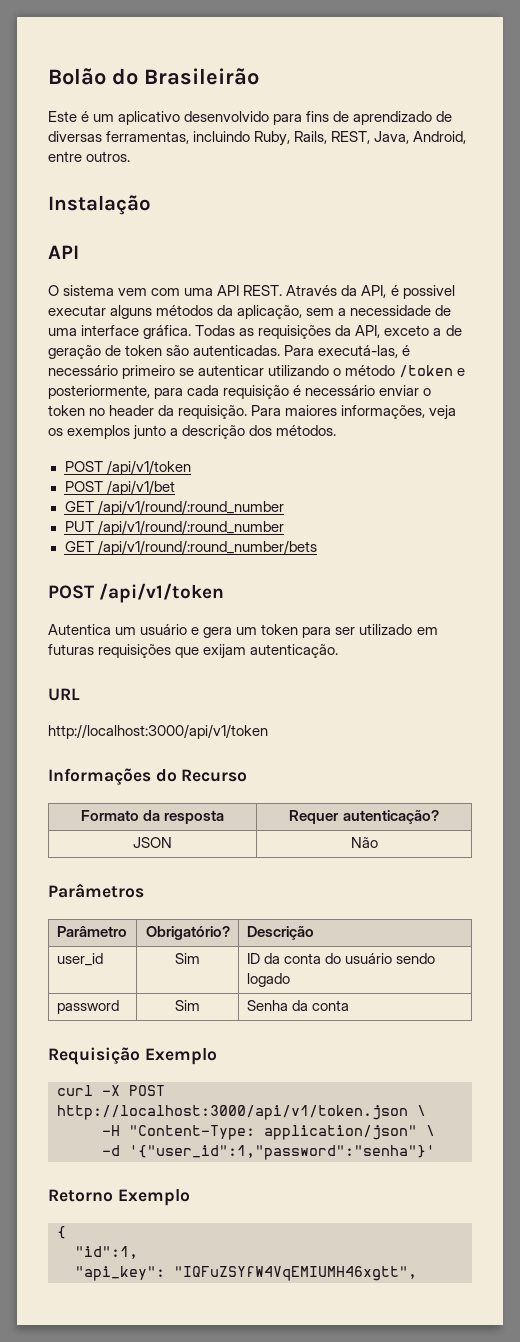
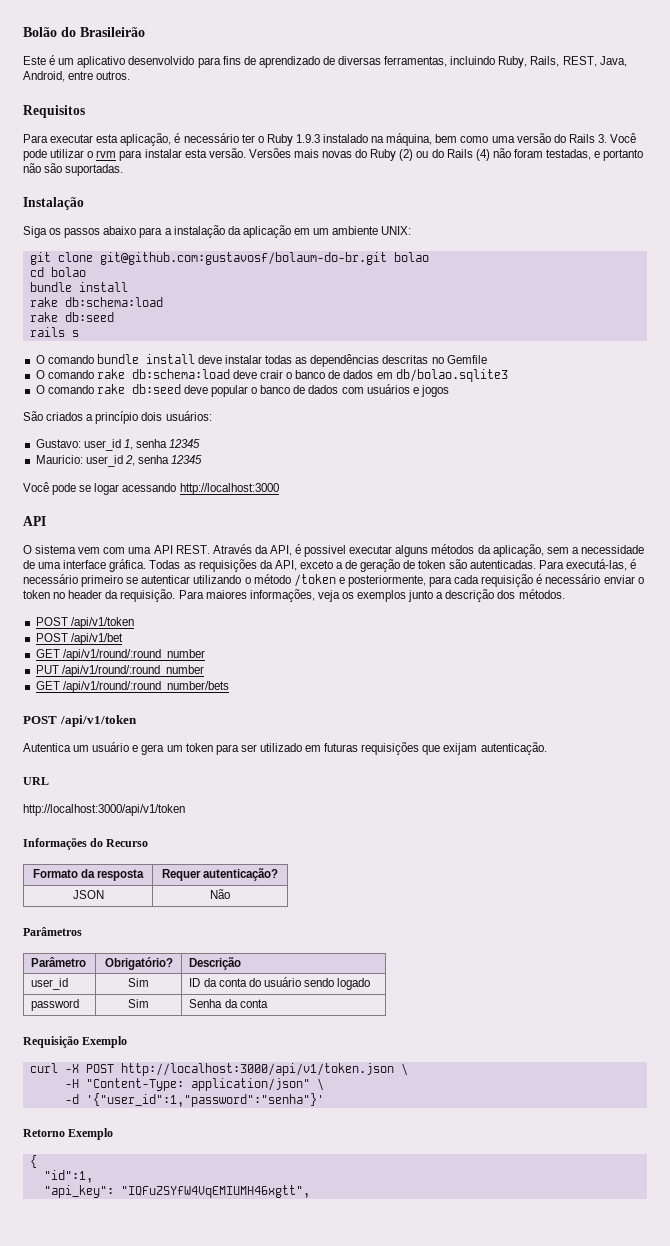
[48,195,151,215] Instalação -> [23,105,85,118] [23,133,637,146] [23,148,644,161] [23,163,124,176] [23,197,84,210] [23,225,412,238] [29,252,429,265] [29,267,86,277] [29,282,128,292] [29,297,163,307] [29,312,114,322] [29,327,79,337] [35,354,487,367] [35,369,508,382] [35,384,449,397] [23,411,212,424] [35,439,201,451] [35,455,203,467] [23,482,279,495] Requisitos // Para executar esta aplicação, é necessário ter o Ruby 1.9.3 instalado na máquina, bem como uma versão do Rails 3. Você pode utilizar o rvm para instalar esta versão. Versões mais novas do Ruby (2) ou do Rails (4) não foram testadas, e portanto não são suportadas. // Instalação // Siga os passos abaixo para a instalação da aplicação em um ambiente UNIX: // git clone git@github.com:gustavosf/bolaum-do-br.git bolao // cd bolao // bundle install // rake db:schema:load // rake db:seed // rails s // O comando bundle install deve instalar todas as dependências descritas no Gemfile // O comando rake db:schema:load deve crair o banco de dados em db/bolao.sqlite3 // O comando rake db:seed deve popular o banco de dados com usuários e jogos // São criados a princípio dois usuários: // Gustavo: user_id 1, senha 12345 // Mauricio: user_id 2, senha 12345 // Você pode se logar acessando http://localhost:3000

